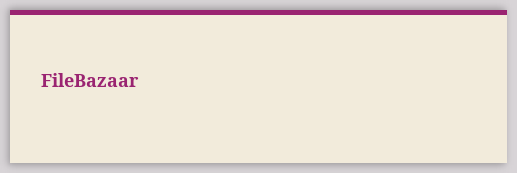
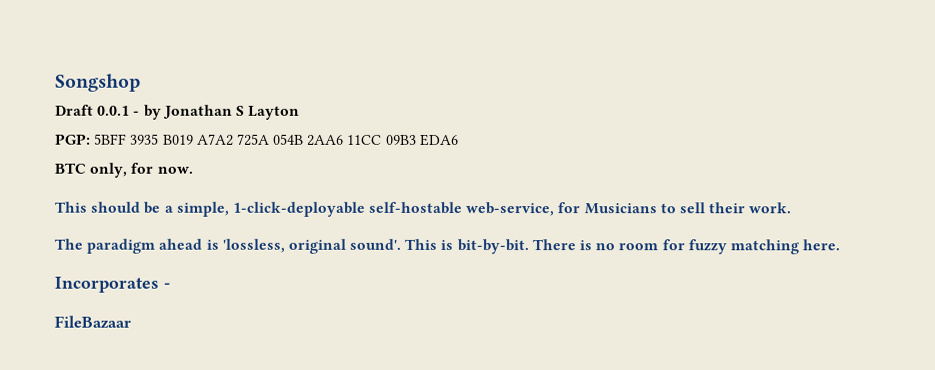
(41, 80) none -> [55,73,141,92] [55,104,301,120] [55,133,459,146] [55,162,194,178] [54,201,792,217] [54,238,841,255] [54,276,170,293] Songshop // Draft 0.0.1 - by Jonathan S Layton // PGP: 5BFF 3935 B019 A7A2 725A 054B 2AA6 11CC 09B3 EDA6 // BTC only, for now. // This should be a simple, 1-click-deployable self-hostable web-service, for Musicians to sell their work. // The paradigm ahead is 'lossless, original sound'. This is bit-by-bit. There is no room for fuzzy matching here. // Incorporates - //

